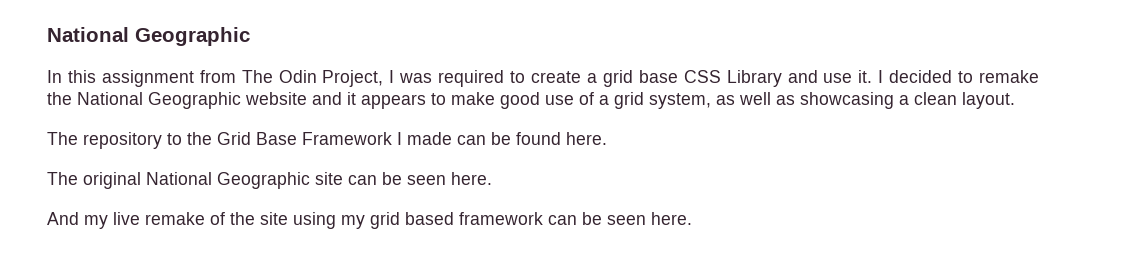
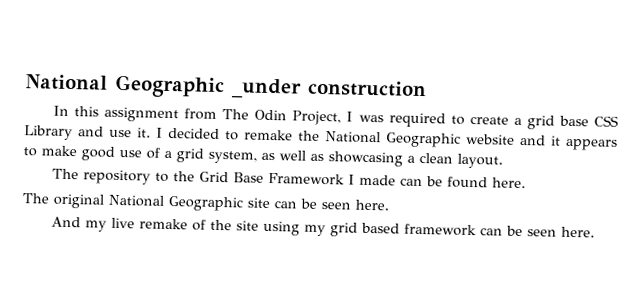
[47,27,250,46] National Geographic -> [25,74,427,99] National Geographic _under construction

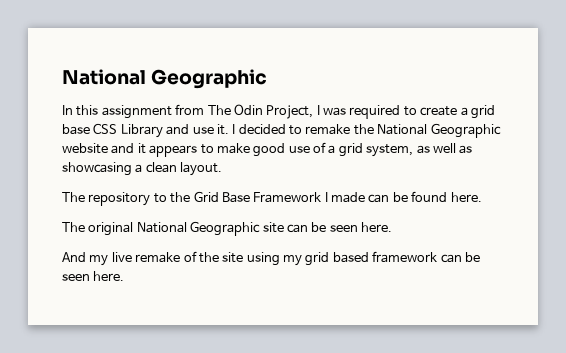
[25,74,427,99] National Geographic _under construction -> [62,69,268,89] National Geographic

